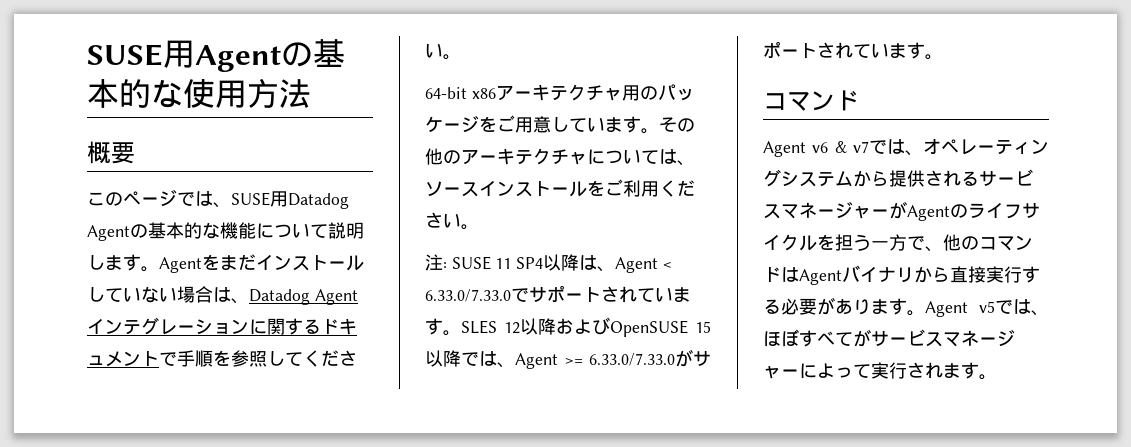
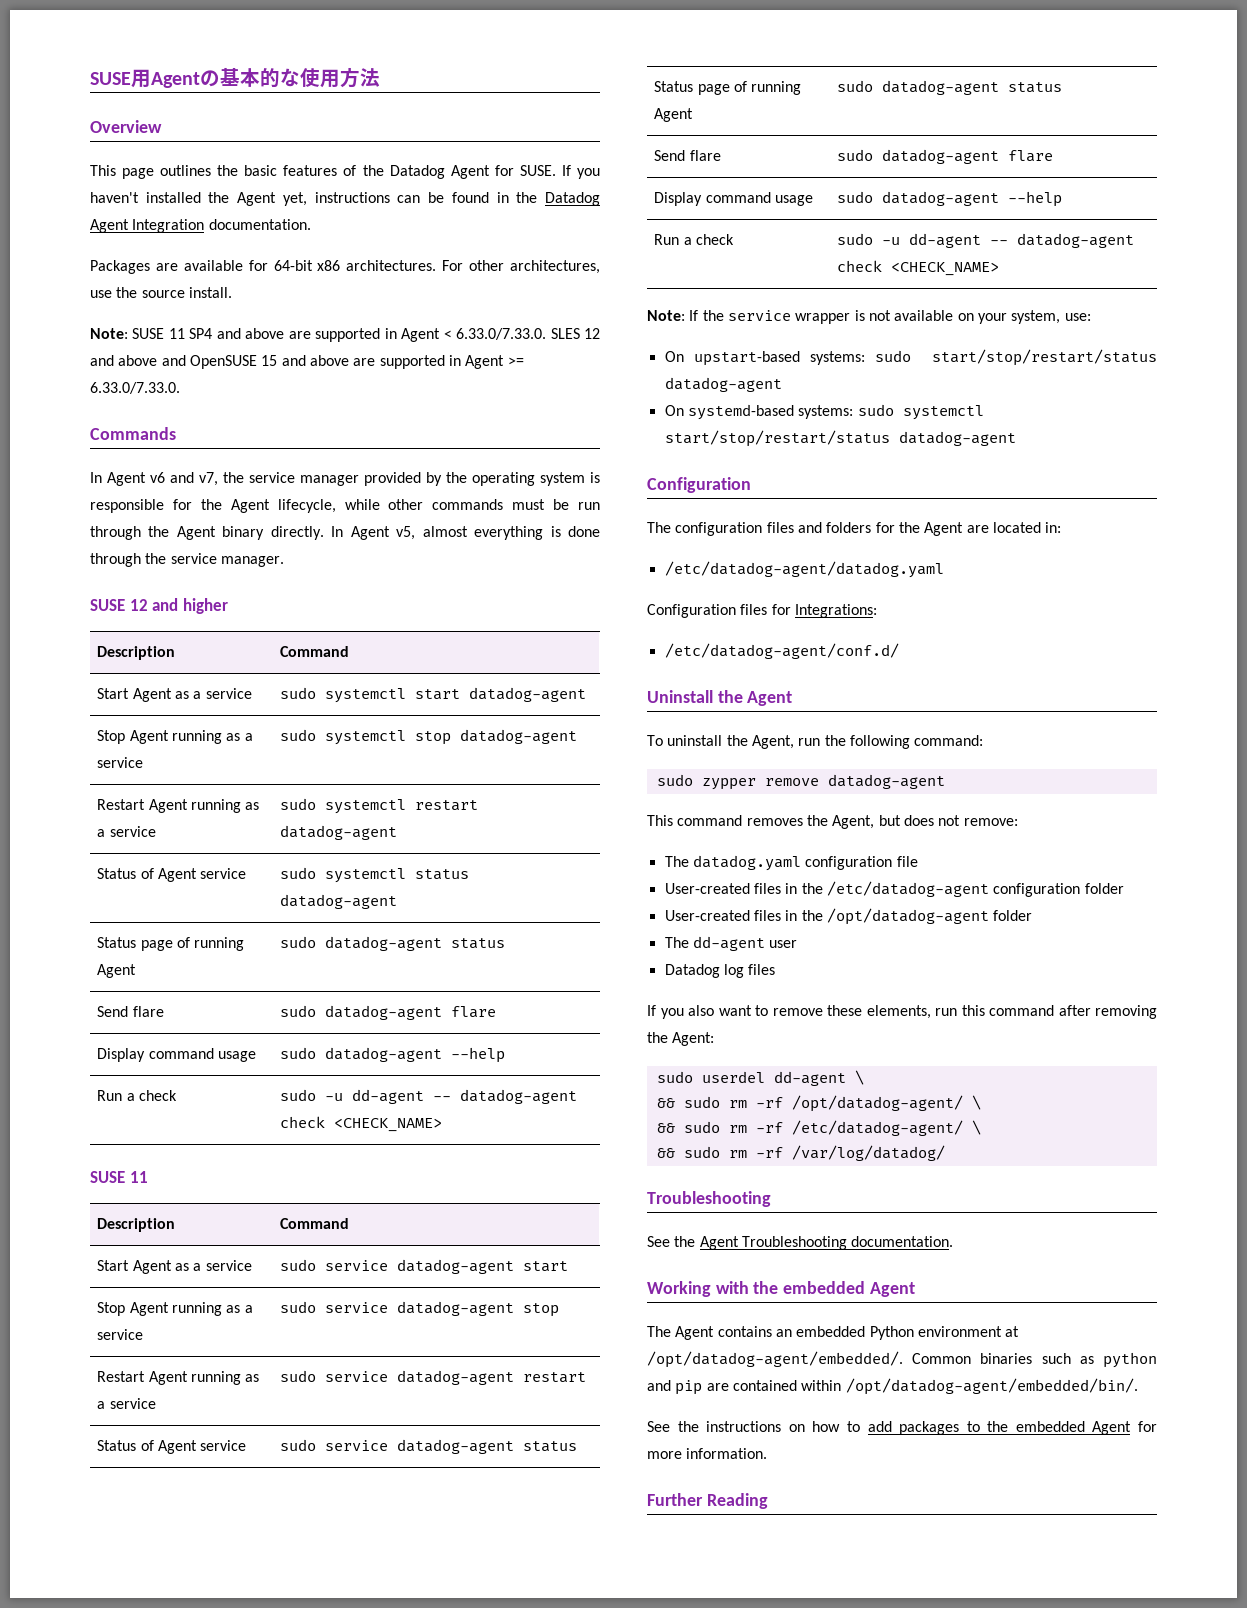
[87,141,135,164] [87,190,349,209] [87,222,364,241] [87,254,364,273] [87,286,358,305] [87,317,357,335] [87,350,357,367] [425,43,461,60] [425,84,694,101] [425,115,695,134] [425,148,695,166] [425,179,695,197] [425,212,479,230] [425,254,672,273] [425,285,691,303] [425,317,711,337] [425,349,711,369] [763,41,943,60] [763,90,859,111] [763,139,1049,157] [763,169,1033,187] [763,201,1040,221] [763,234,1033,252] [763,265,1040,285] [763,297,1049,317] [763,329,1015,347] [763,362,997,380] 概要 // このページでは、SUSE用Datadog Agentの基本的な機能について説明します。Agentをまだインストールしていない場合は、Datadog Agentインテグレーションに関するドキュメントで手順を参照してください。 // 64-bit x86アーキテクチャ用のパッケージをご用意しています。その他のアーキテクチャについては、ソースインストールをご利用ください。 // 注: SUSE 11 SP4以降は、Agent < 6.33.0/7.33.0でサポートされています。SLES 12以降およびOpenSUSE 15以降では、Agent >= 6.33.0/7.33.0がサポートされています。 // コマンド // Agent v6 & v7では、オペレーティングシステムから提供されるサービスマネージャーがAgentのライフサイクルを担う一方で、他のコマンドはAgentバイナリから直接実行する必要があります。Agent v5では、ほぼすべてがサービスマネージャーによって実行されます。 -> [90,120,162,133] [90,165,601,179] [90,192,601,206] [90,219,311,233] [90,260,600,274] [90,287,232,298] [90,328,600,342] [90,355,524,369] [90,382,180,394] [90,427,176,440] [90,472,600,486] [90,499,600,513] [90,526,600,540] [90,553,284,567] [90,598,228,614] [97,646,176,660] [280,646,350,657] [97,688,252,702] [280,687,587,703] [97,730,253,744] [97,757,144,768] [280,729,578,745] [97,799,260,813] [97,826,156,837] [280,798,479,814] [280,825,398,840] [97,868,247,882] [280,867,470,883] [280,894,398,909] [97,937,245,951] [97,964,137,978] [280,936,506,951] [97,1006,164,1017] [280,1005,497,1020] [97,1048,257,1062] [280,1047,506,1063] [97,1090,178,1101] [280,1089,578,1104] [280,1116,443,1132] [90,1171,148,1183] [97,1218,176,1232] [280,1218,350,1229] [97,1260,252,1274] [280,1259,569,1274] [97,1302,253,1316] [97,1329,144,1340] [280,1301,560,1317] [97,1371,260,1385] [97,1398,156,1409] [280,1370,587,1385] [97,1440,247,1454] [280,1439,578,1454] [654,81,802,95] [654,108,694,122] [837,80,1063,95] [654,150,721,161] [837,149,1054,164] [654,192,814,206] [837,191,1063,207] [654,234,735,245] [837,233,1135,248] [837,260,1000,276] [647,310,1091,324] [664,349,1157,366] [664,377,782,392] [664,404,984,420] [664,430,1016,447] [647,477,751,493] [647,522,1062,536] [664,561,944,578] [647,604,877,618] [664,643,899,659] [647,690,793,706] [647,735,984,749] [656,774,945,790] [647,815,1018,829] [664,855,918,871] [664,881,1124,897] [664,908,1033,925] [664,936,798,951] [664,964,776,978] [647,1005,1157,1019] [647,1032,715,1046] [656,1070,864,1086] [656,1095,981,1112] [656,1120,981,1136] [656,1145,945,1161] [647,1191,771,1207] [647,1236,954,1250] [647,1281,915,1297] [647,1326,1020,1340] [647,1351,1157,1368] [647,1378,1138,1395] [647,1421,1157,1435] [647,1448,768,1459] [647,1493,768,1509] Overview // This page outlines the basic features of the Datadog Agent for SUSE. If you haven't installed the Agent yet, instructions can be found in the Datadog Agent Integration documentation. // Packages are available for 64-bit x86 architectures. For other architectures, use the source install. // Note: SUSE 11 SP4 and above are supported in Agent < 6.33.0/7.33.0. SLES 12 and above and OpenSUSE 15 and above are supported in Agent >= 6.33.0/7.33.0. // Commands // In Agent v6 and v7, the service manager provided by the operating system is responsible for the Agent lifecycle, while other commands must be run through the Agent binary directly. In Agent v5, almost everything is done through the service manager. // SUSE 12 and higher // Description | Command // Start Agent as a service | sudo systemctl start datadog-agent // Stop Agent running as a service | sudo systemctl stop datadog-agent // Restart Agent running as a service | sudo systemctl restart datadog-agent // Status of Agent service | sudo systemctl status datadog-agent // Status page of running Agent | sudo datadog-agent status // Send flare | sudo datadog-agent flare // Display command usage | sudo datadog-agent --help // Run a check | sudo -u dd-agent -- datadog-agent check <CHECK_NAME> // SUSE 11 // Description | Command // Start Agent as a service | sudo service datadog-agent start // Stop Agent running as a service | sudo service datadog-agent stop // Restart Agent running as a service | sudo service datadog-agent restart // Status of Agent service | sudo service datadog-agent status // Status page of running Agent | sudo datadog-agent status // Send flare | sudo datadog-agent flare // Display command usage | sudo datadog-agent --help // Run a check | sudo -u dd-agent -- datadog-agent check <CHECK_NAME> // Note: If the service wrapper is not available on your system, use: // On upstart-based systems: sudo start/stop/restart/status datadog-agent // On systemd-based systems: sudo systemctl start/stop/restart/status datadog-agent // Configuration // The configuration files and folders for the Agent are located in: // /etc/datadog-agent/datadog.yaml // Configuration files for Integrations: // /etc/datadog-agent/conf.d/ // Uninstall the Agent // To uninstall the Agent, run the following command: // sudo zypper remove datadog-agent // This command removes the Agent, but does not remove: // The datadog.yaml configuration file // User-created files in the /etc/datadog-agent configuration folder // User-created files in the /opt/datadog-agent folder // The dd-agent user // Datadog log files // If you also want to remove these elements, run this command after removing the Agent: // sudo userdel dd-agent \ // && sudo rm -rf /opt/datadog-agent/ \ // && sudo rm -rf /etc/datadog-agent/ \ // && sudo rm -rf /var/log/datadog/ // Troubleshooting // See the Agent Troubleshooting documentation. // Working with the embedded Agent // The Agent contains an embedded Python environment at /opt/datadog-agent/embedded/. Common binaries such as python and pip are contained within /opt/datadog-agent/embedded/bin/. // See the instructions on how to add packages to the embedded Agent for more information. // Further Reading

